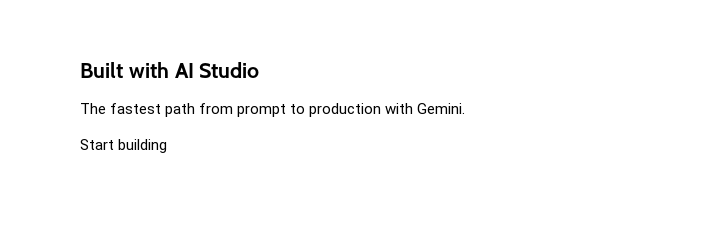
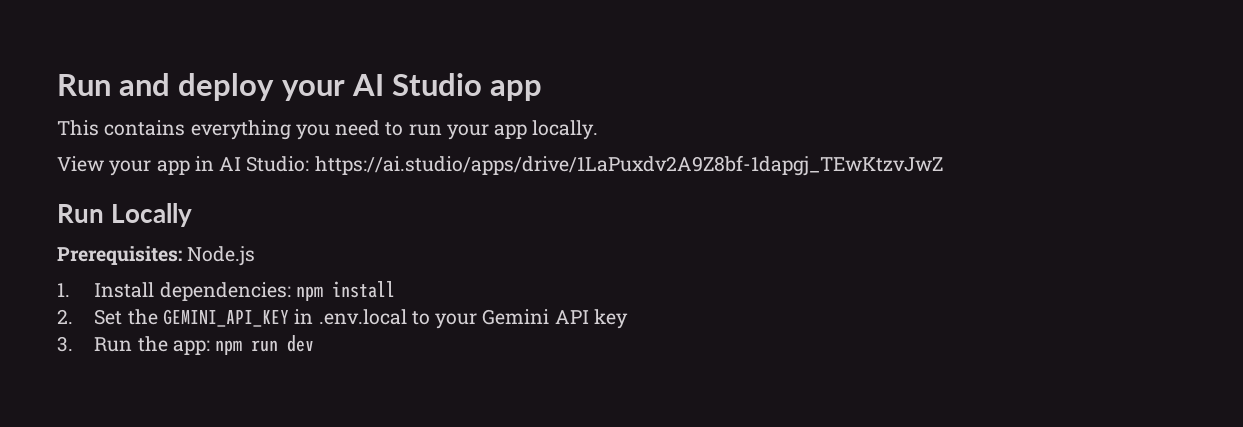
[80,62,260,78] [80,103,466,117] [80,139,168,153] Built with AI Studio // The fastest path from prompt to production with Gemini. // Start building -> [57,73,543,101] [57,120,599,140] [57,155,943,176] [57,203,193,227] [57,246,256,266] [57,281,396,301] [57,309,628,329] [57,335,315,355] Run and deploy your AI Studio app // This contains everything you need to run your app locally. // View your app in AI Studio: https://ai.studio/apps/drive/1LaPuxdv2A9Z8bf-1dapgj_TEwKtzvJwZ // Run Locally // Prerequisites: Node.js // 1. Install dependencies: npm install // 2. Set the GEMINI_API_KEY in .env.local to your Gemini API key // 3. Run the app: npm run dev

